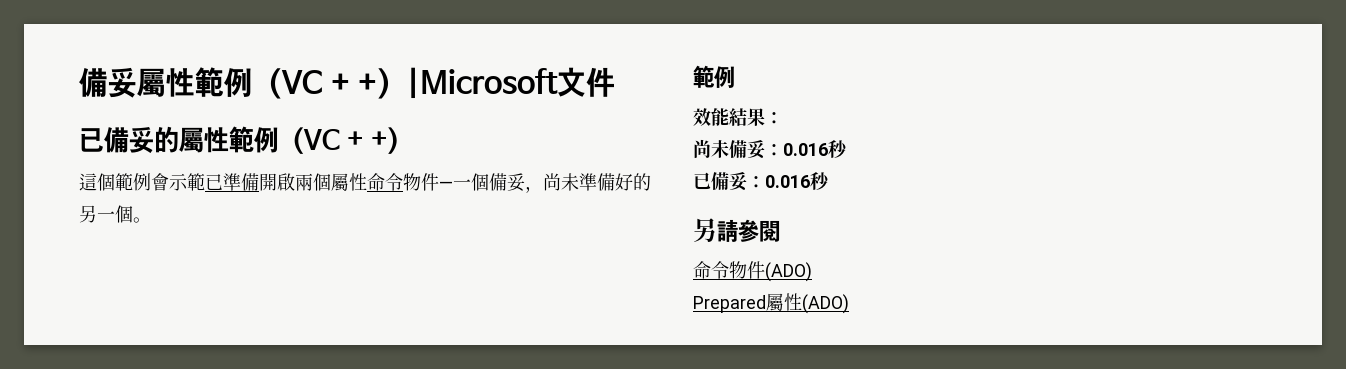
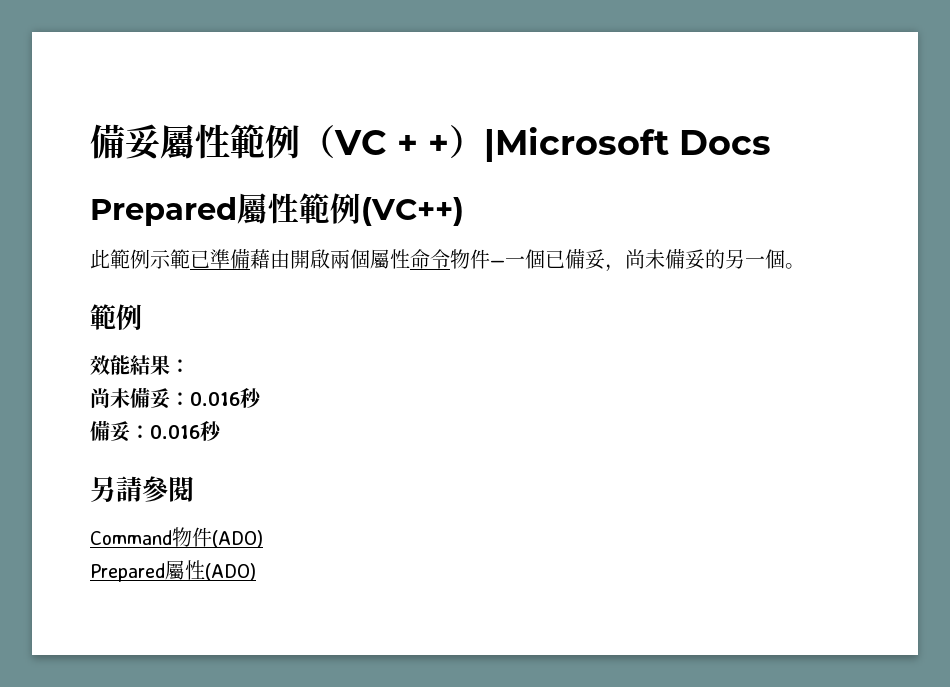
[557,67,616,97] [79,126,412,154] [79,173,169,191] 文件 // 已備妥的屬性範例（VC + +） // 這個範例會 -> [679,130,771,155] [90,193,464,226] [90,249,150,269] Docs // Prepared屬性範例(VC++) // 此範例
(259, 182) none -> [250,249,290,269] 藉由
(489, 182) none -> [545,250,565,268] 已
[579,173,633,191] 準備好 -> [665,249,705,270] 備妥
[693,172,711,190] 已 -> (262, 398) none
[693,261,729,279] 命令 -> [90,530,172,545] Command

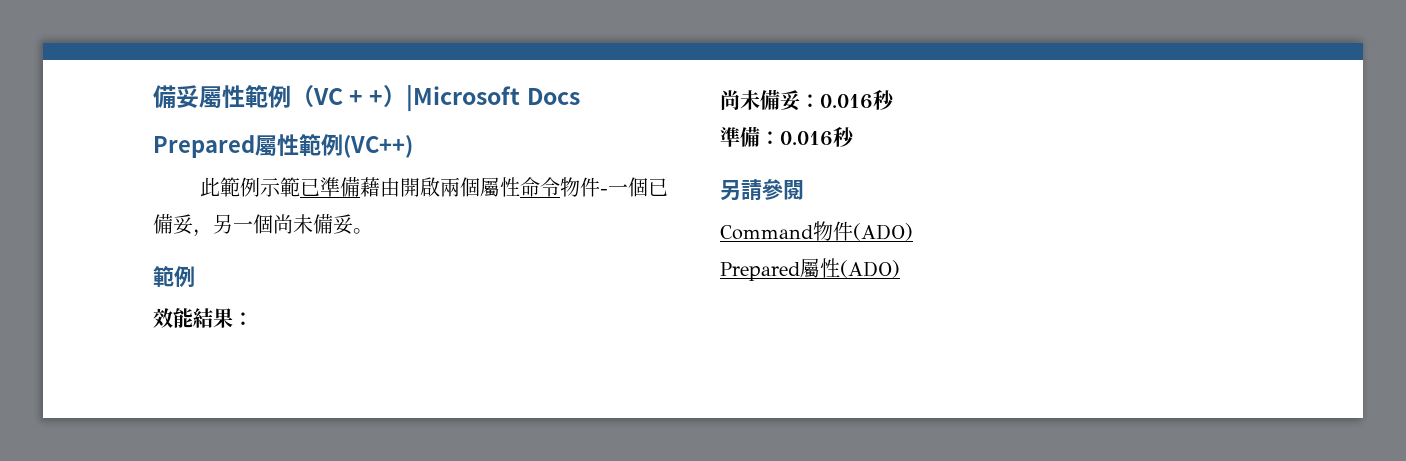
[490,260,505,267] — -> [599,189,608,195] -
[625,249,785,270] 尚未備妥的另一個 -> [213,214,353,235] 另一個尚未備妥
[90,420,131,442] 備妥 -> [720,126,760,147] 準備

